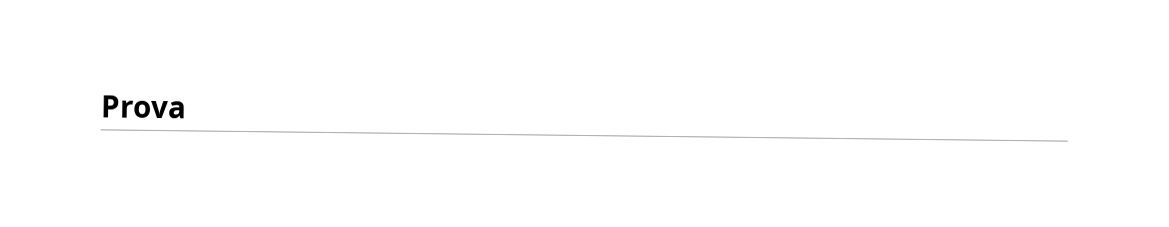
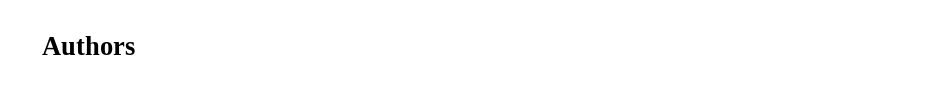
[100,95,187,119] Prova -> [42,36,135,55] Authors

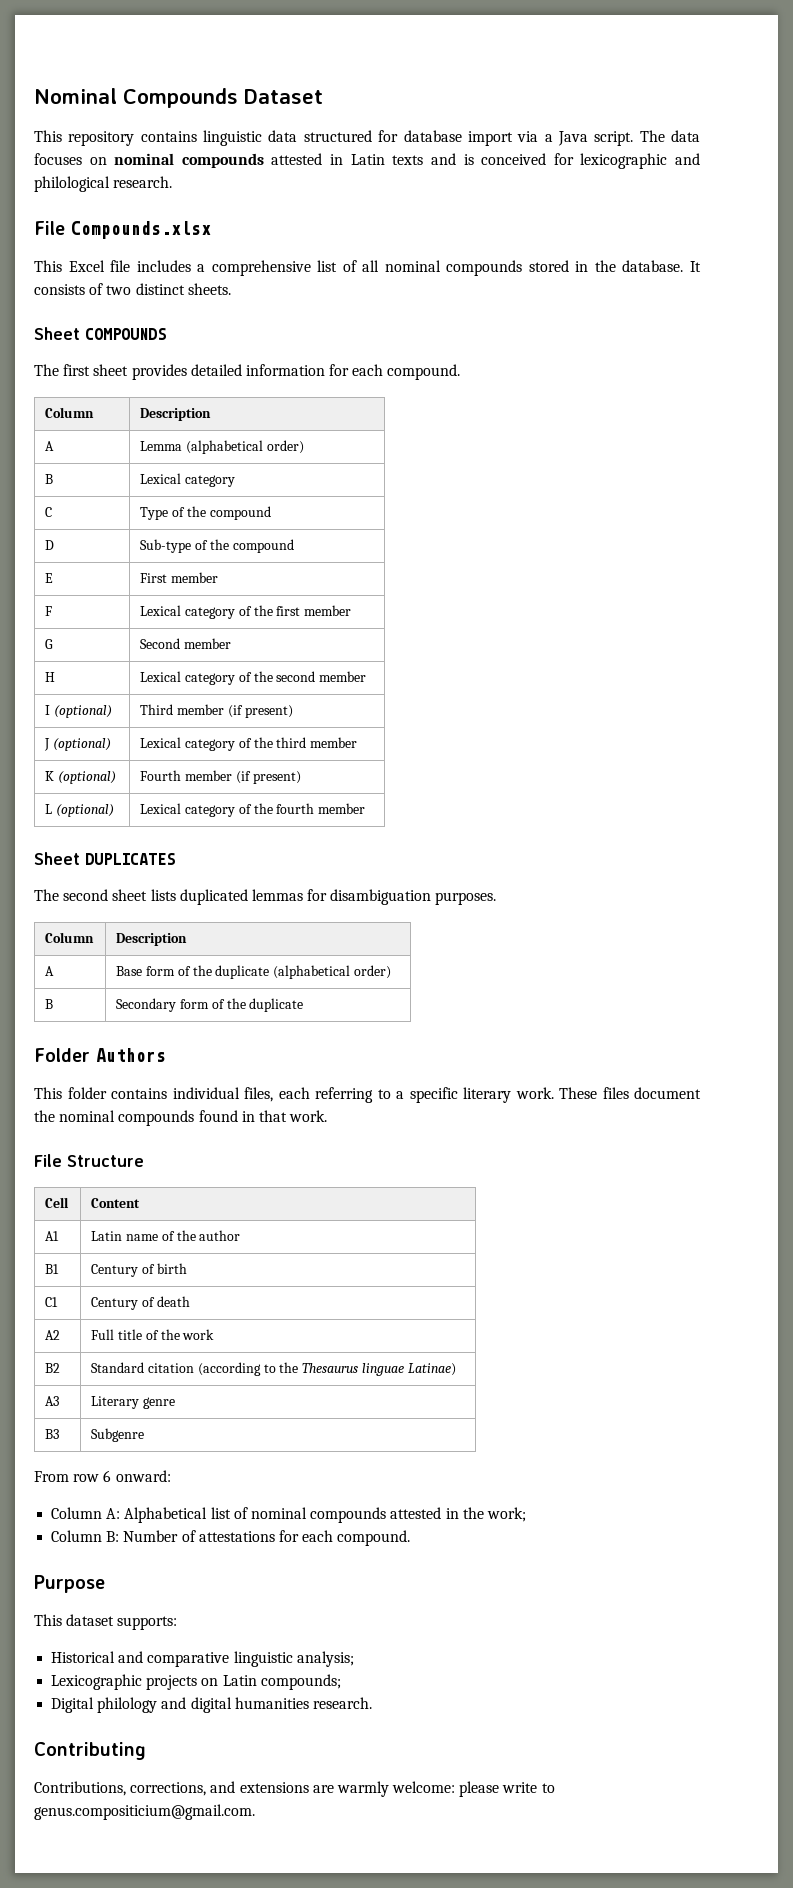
[42,36,135,55] Authors -> [34,88,323,108] [34,130,700,146] [34,153,701,169] [34,176,173,192] [34,221,211,239] [34,260,701,276] [34,283,231,295] [34,327,166,340] [34,364,461,380] [45,407,95,418] [140,408,212,421] [45,441,55,451] [140,440,304,454] [45,474,54,484] [140,473,235,487] [45,507,53,517] [140,506,271,520] [45,540,55,550] [140,539,294,553] [45,573,54,583] [140,572,218,583] [45,606,53,616] [140,605,352,619] [45,639,54,649] [140,638,231,649] [45,672,56,682] [140,671,367,685] [45,705,112,718] [140,704,293,718] [44,738,111,751] [140,737,358,751] [45,771,116,784] [140,770,301,784] [45,804,114,817] [140,803,366,817] [34,852,175,865] [34,889,497,905] [45,932,95,943] [116,933,188,946] [45,966,55,976] [116,965,391,979] [45,999,54,1009] [116,998,304,1012] [34,1048,166,1062] [34,1087,701,1103] [34,1110,328,1126] [34,1154,144,1167] [45,1197,70,1208] [91,1198,141,1208] [45,1231,60,1241] [91,1230,241,1241] [45,1264,60,1274] [91,1263,187,1277] [45,1297,59,1307] [91,1296,190,1310] [45,1330,61,1340] [91,1329,215,1340] [45,1363,61,1373] [91,1362,456,1376] [45,1396,60,1406] [91,1396,175,1409] [45,1429,60,1439] [91,1428,145,1442] [34,1470,171,1482] [51,1507,526,1523] [51,1530,411,1546] [34,1575,105,1593] [34,1614,178,1630] [51,1651,354,1667] [51,1674,341,1690] [51,1697,372,1713] [34,1742,146,1760] [34,1781,555,1797] [34,1804,255,1820] Nominal Compounds Dataset // This repository contains linguistic data structured for database import via a Java script. The data focuses on nominal compounds attested in Latin texts and is conceived for lexicographic and philological research. // File Compounds.xlsx // This Excel file includes a comprehensive list of all nominal compounds stored in the database. It consists of two distinct sheets. // Sheet COMPOUNDS // The first sheet provides detailed information for each compound. // Column | Description // A | Lemma (alphabetical order) // B | Lexical category // C | Type of the compound // D | Sub-type of the compound // E | First member // F | Lexical category of the first member // G | Second member // H | Lexical category of the second member // I (optional) | Third member (if present) // J (optional) | Lexical category of the third member // K (optional) | Fourth member (if present) // L (optional) | Lexical category of the fourth member // Sheet DUPLICATES // The second sheet lists duplicated lemmas for disambiguation purposes. // Column | Description // A | Base form of the duplicate (alphabetical order) // B | Secondary form of the duplicate // Folder Authors // This folder contains individual files, each referring to a specific literary work. These files document the nominal compounds found in that work. // File Structure // Cell | Content // A1 | Latin name of the author // B1 | Century of birth // C1 | Century of death // A2 | Full title of the work // B2 | Standard citation (according to the Thesaurus linguae Latinae) // A3 | Literary genre // B3 | Subgenre // From row 6 onward: // Column A: Alphabetical list of nominal compounds attested in the work; // Column B: Number of attestations for each compound. // Purpose // This dataset supports: // Historical and comparative linguistic analysis; // Lexicographic projects on Latin compounds; // Digital philology and digital humanities research. // Contributing // Contributions, corrections, and extensions are warmly welcome: please write to genus.compositicium@gmail.com.

